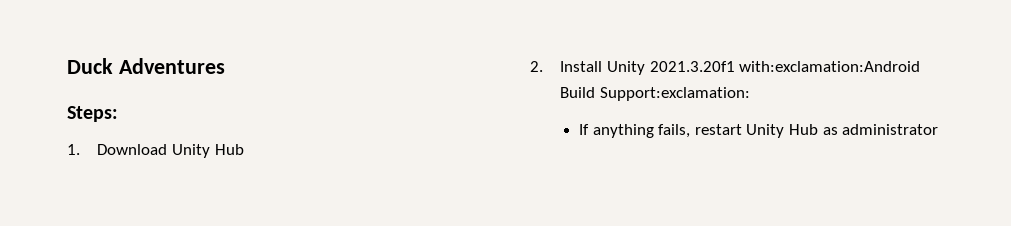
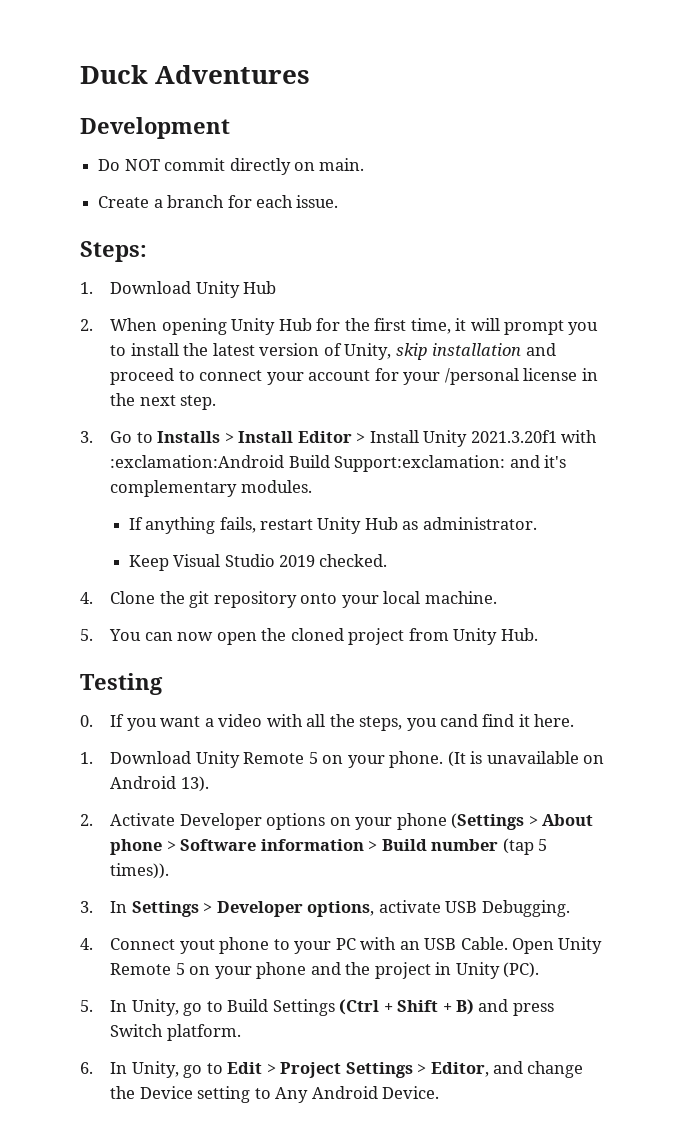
(225, 66) none -> [80,117,230,139] [98,158,365,175] [98,195,339,208] // Development // Do NOT commit directly on main. // Create a branch for each issue.
(543, 66) none -> [110,318,599,335] [110,343,556,360] [110,368,598,385] [110,393,217,410] [80,431,366,443] When opening Unity Hub for the first time, it will prompt you to install the latest version of Unity, skip installation and proceed to connect your account for your /personal license in the next step. // 3. Go to Installs > Install Editor >
[739,61,921,72] with:exclamation:Android -> [560,430,597,443] [110,455,285,468] with :exclamation:Android
(750, 94) none -> [509,455,567,468] [110,480,312,497] and it's complementary modules.
[842,124,939,135] administrator -> [422,517,537,530] [128,554,388,571] [80,591,497,608] [80,628,538,645] [80,673,163,695] [80,714,575,731] [80,751,604,768] [110,776,209,792] [80,813,594,830] [110,838,548,855] [110,863,170,879] [80,900,570,917] [80,937,603,954] [110,962,539,979] [80,999,554,1016] [110,1024,241,1041] [80,1061,584,1078] [110,1086,440,1103] administrator. // Keep Visual Studio 2019 checked. // 4. Clone the git repository onto your local machine. // 5. You can now open the cloned project from Unity Hub. // Testing // 0. If you want a video with all the steps, you cand find it here. // 1. Download Unity Remote 5 on your phone. (It is unavailable on Android 13). // 2. Activate Developer options on your phone (Settings > About phone > Software information > Build number (tap 5 times)). // 3. In Settings > Developer options, activate USB Debugging. // 4. Connect yout phone to your PC with an USB Cable. Open Unity Remote 5 on your phone and the project in Unity (PC). // 5. In Unity, go to Build Settings (Ctrl + Shift + B) and press Switch platform. // 6. In Unity, go to Edit > Project Settings > Editor, and change the Device setting to Any Android Device.

